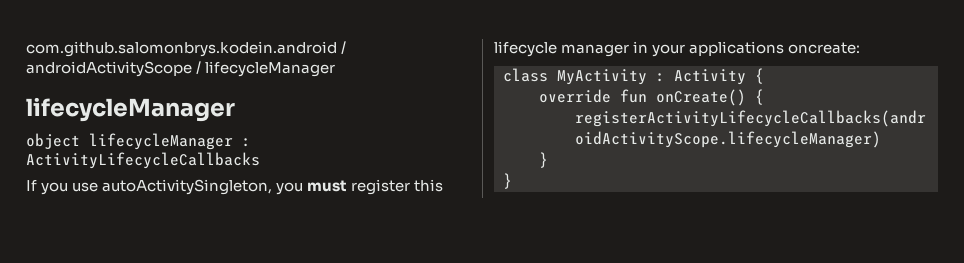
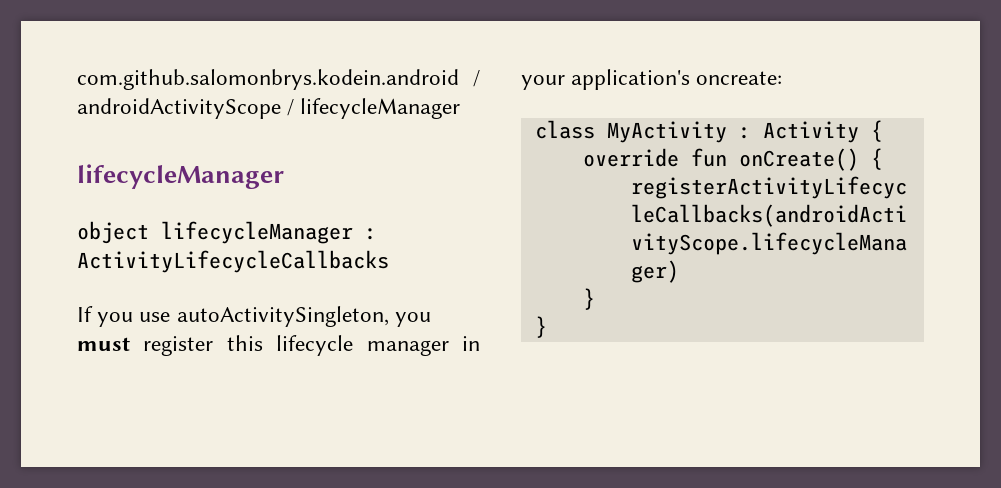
[689,41,785,56] applications -> [571,69,691,90] application's

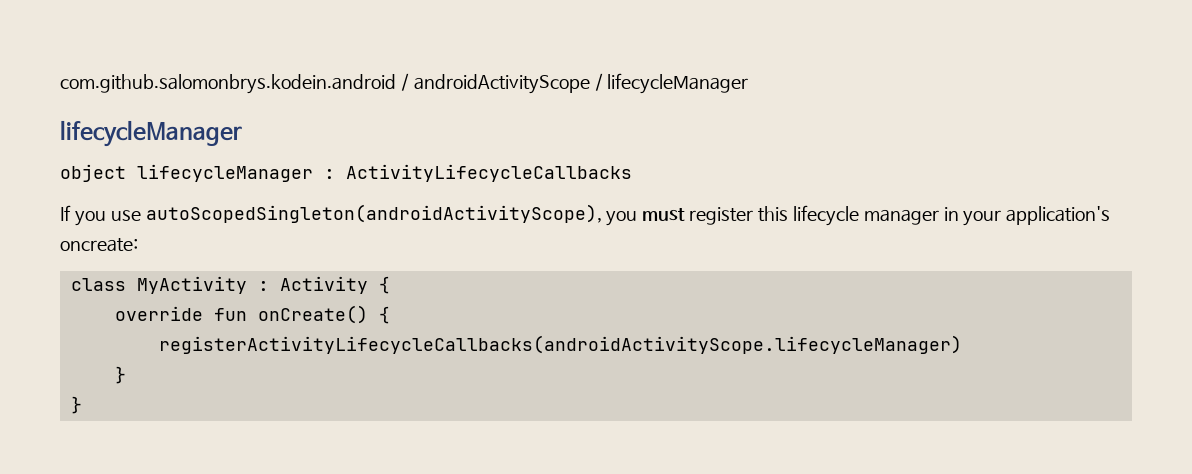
[176,306,389,327] autoActivitySingleton, -> [145,204,602,223] autoScopedSingleton(androidActivityScope),

